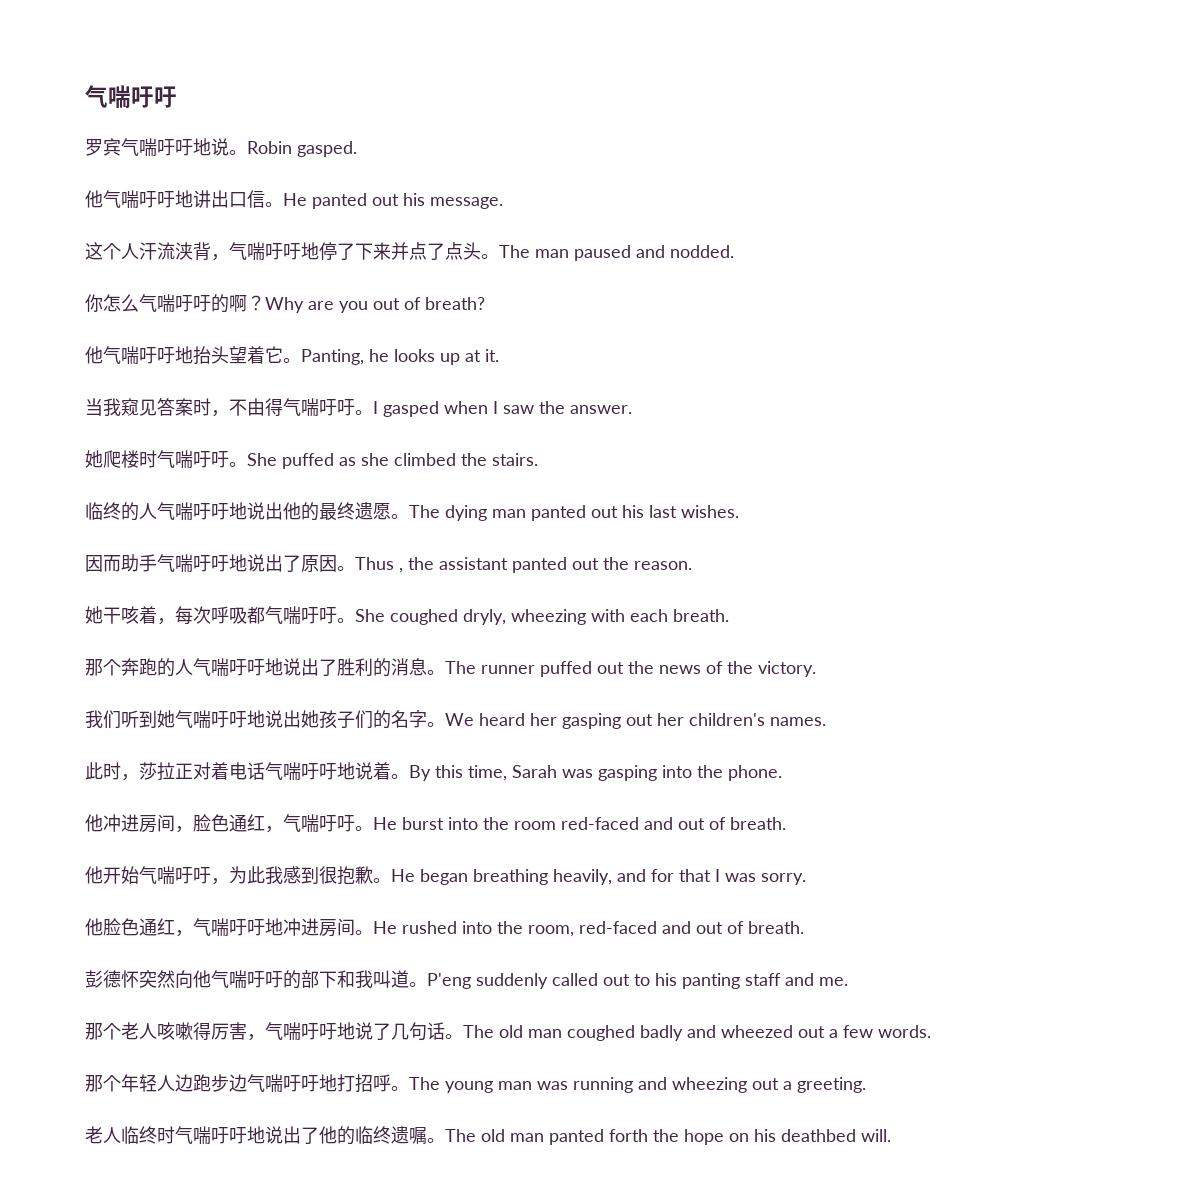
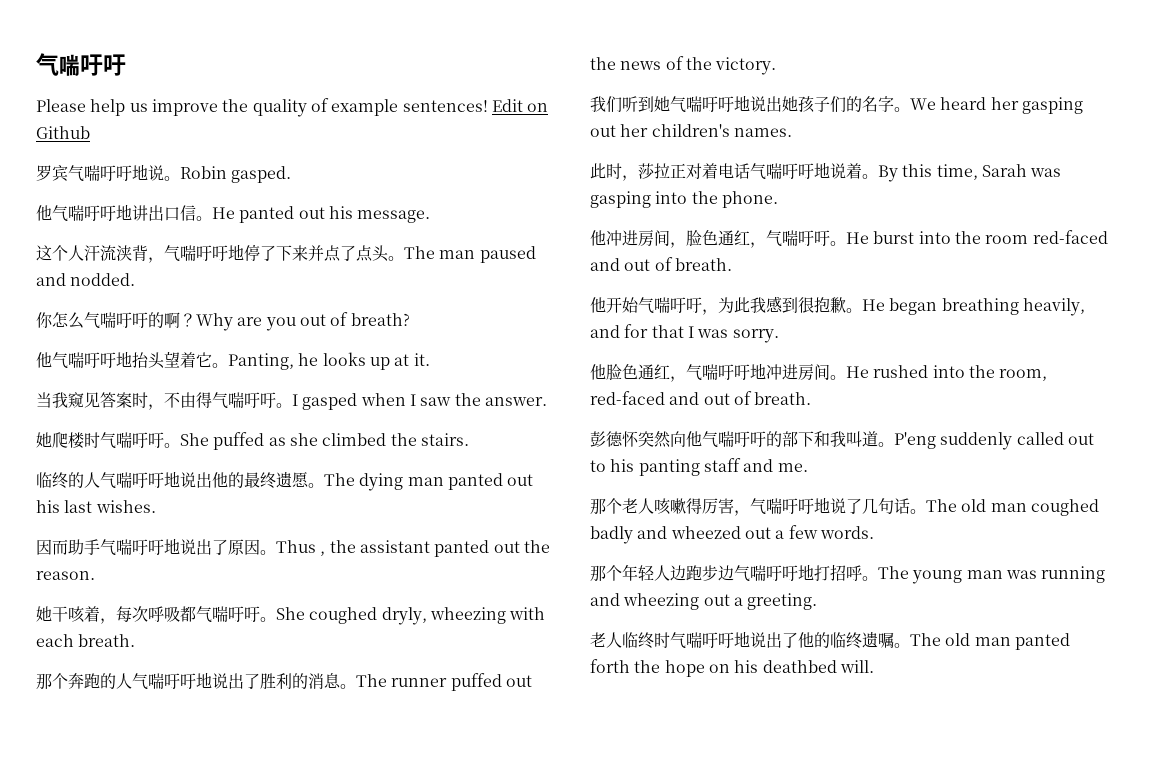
[85,85,177,108] 气喘吁吁 -> [36,53,126,76] [36,98,549,117] [36,126,90,139] 气喘吁吁 // Please help us improve the quality of example sentences! Edit on Github

